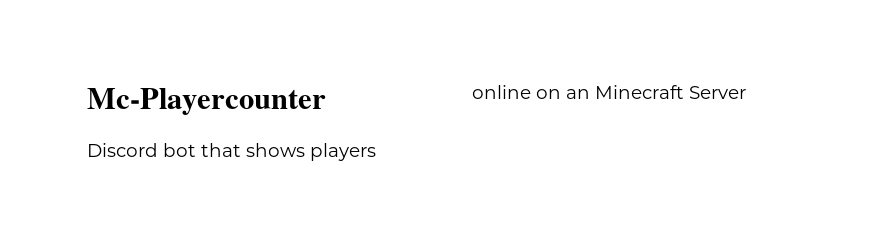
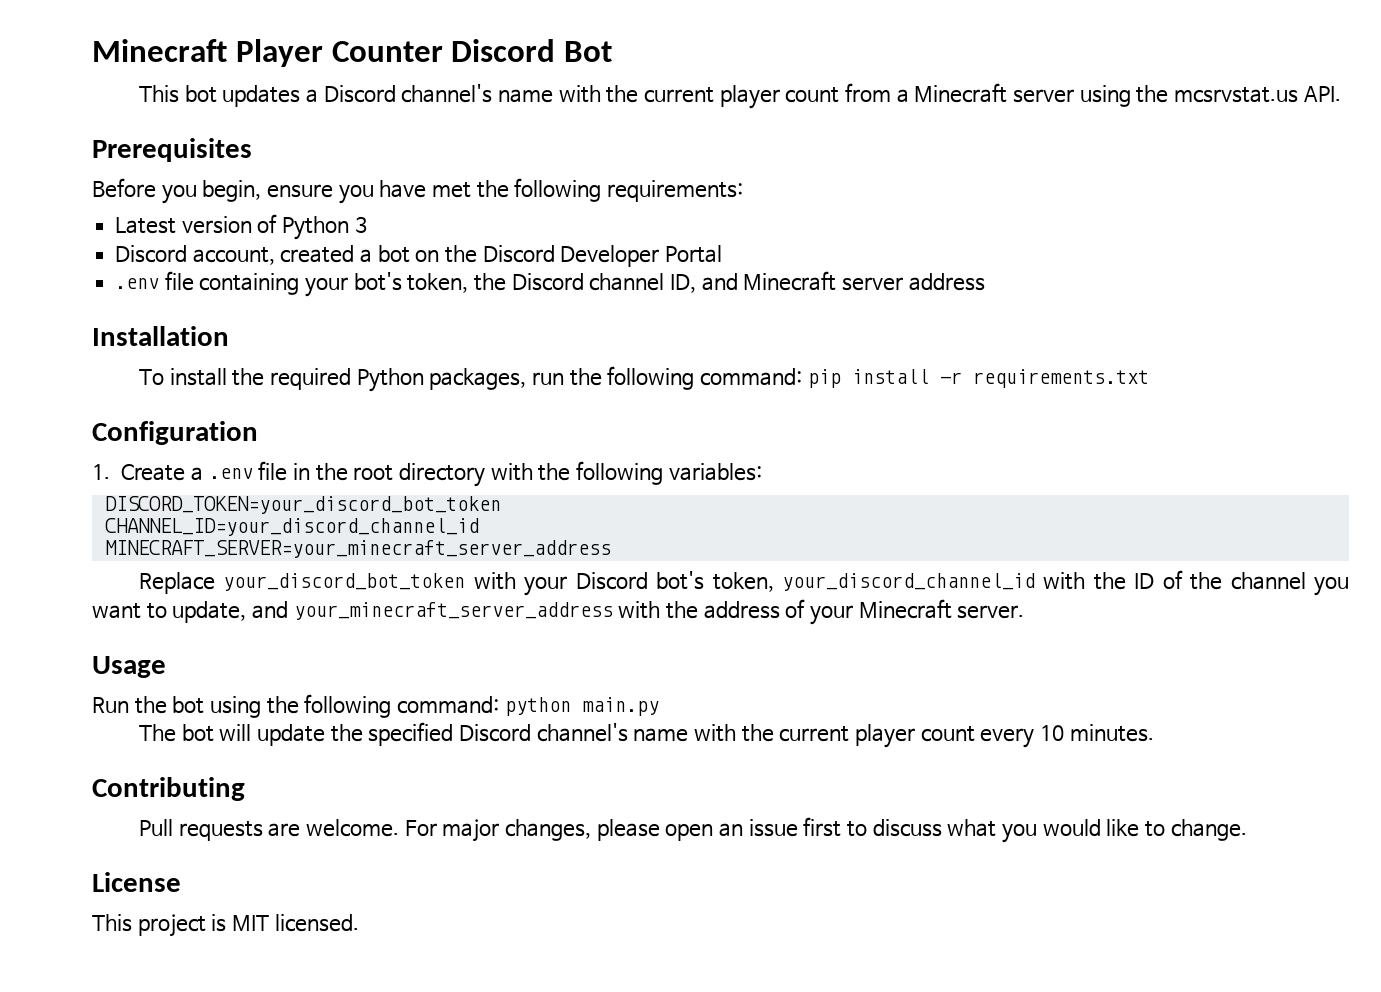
[87,88,326,115] [87,143,376,161] [472,85,746,99] Mc-Playercounter // Discord bot that shows players online on an Minecraft Server -> [92,39,613,67] [138,83,1341,109] [92,138,252,162] [92,178,743,204] [115,214,367,240] [115,245,723,267] [115,271,985,297] [92,326,229,346] [138,366,1149,392] [92,421,258,445] [92,461,762,487] [104,496,501,514] [104,518,479,536] [104,540,611,558] [138,570,1349,596] [92,599,1025,625] [92,656,166,678] [92,694,659,718] [138,722,1154,748] [92,777,245,801] [138,817,1247,843] [92,872,181,892] [92,914,359,937] Minecraft Player Counter Discord Bot // This bot updates a Discord channel's name with the current player count from a Minecraft server using the mcsrvstat.us API. // Prerequisites // Before you begin, ensure you have met the following requirements: // Latest version of Python 3 // Discord account, created a bot on the Discord Developer Portal // .env file containing your bot's token, the Discord channel ID, and Minecraft server address // Installation // To install the required Python packages, run the following command: pip install -r requirements.txt // Configuration // 1. Create a .env file in the root directory with the following variables: // DISCORD_TOKEN=your_discord_bot_token // CHANNEL_ID=your_discord_channel_id // MINECRAFT_SERVER=your_minecraft_server_address // Replace your_discord_bot_token with your Discord bot's token, your_discord_channel_id with the ID of the channel you want to update, and your_minecraft_server_address with the address of your Minecraft server. // Usage // Run the bot using the following command: python main.py // The bot will update the specified Discord channel's name with the current player count every 10 minutes. // Contributing // Pull requests are welcome. For major changes, please open an issue first to discuss what you would like to change. // License // This project is MIT licensed.

